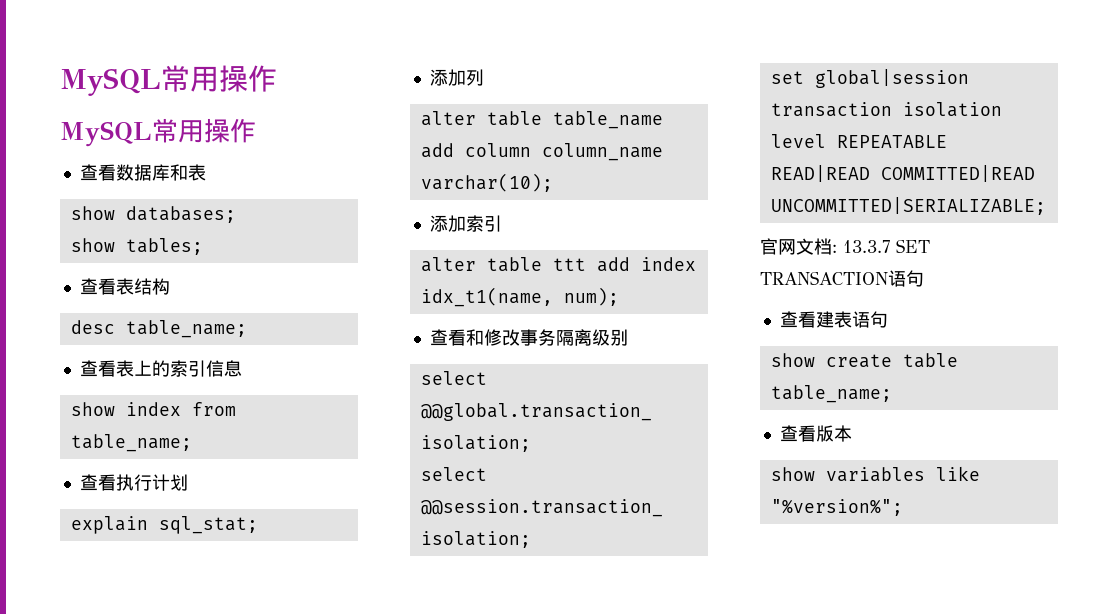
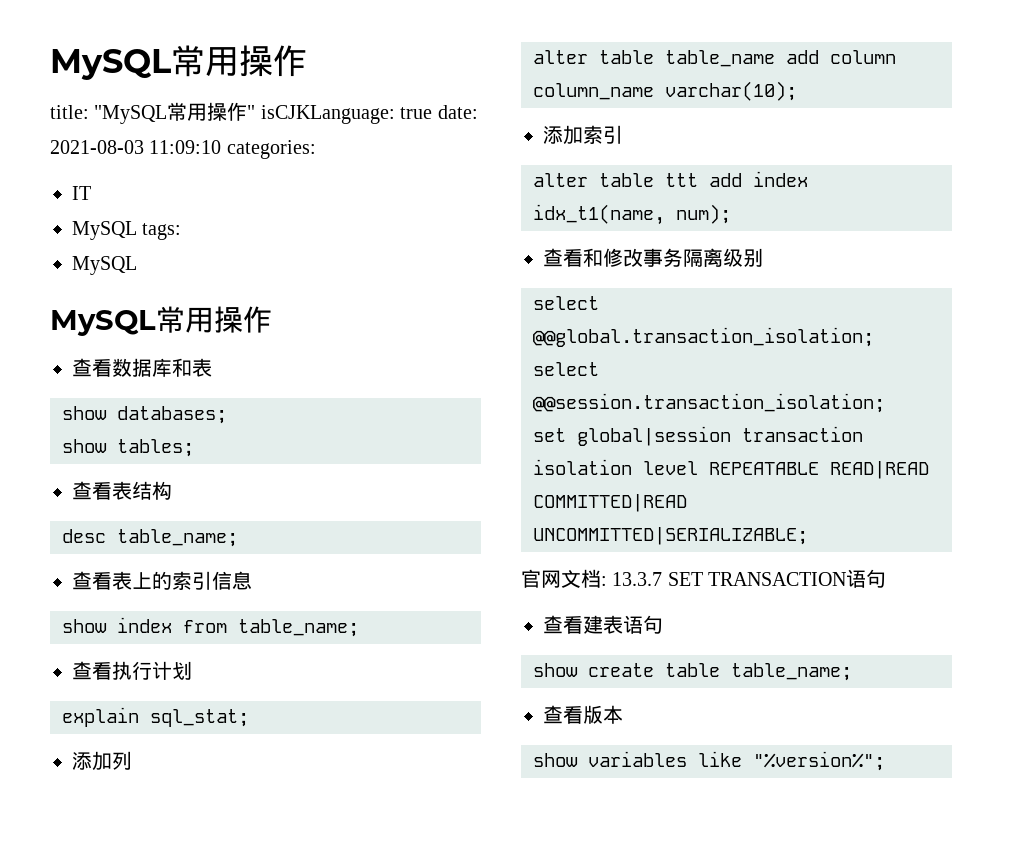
[60,65,277,96] MySQL常用操作 -> [50,45,307,80] [50,102,478,124] [50,140,316,159] [72,186,91,200] [72,221,182,240] [72,256,137,275] MySQL常用操作 // title: "MySQL常用操作" isCJKLanguage: true date: 2021-08-03 11:09:10 categories: // IT // MySQL tags: // MySQL

